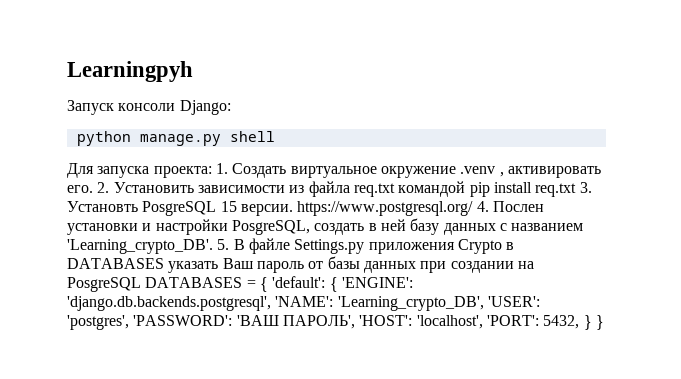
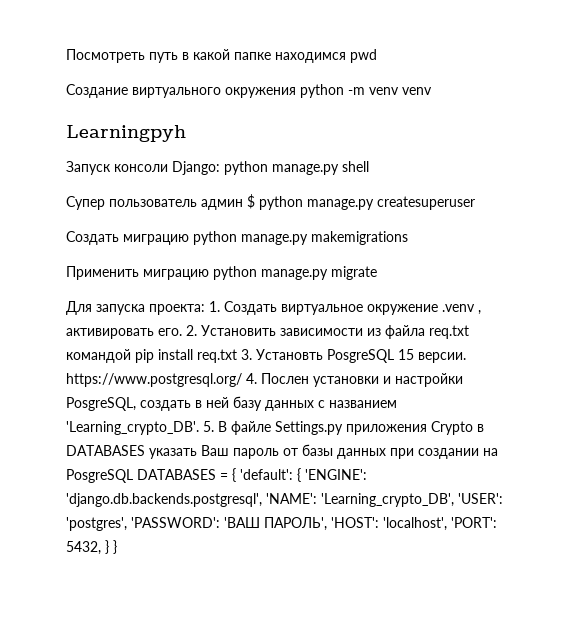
(67, 71) none -> [66,49,377,63] [66,84,432,98] Посмотреть путь в какой папке находимся pwd // Создание виртуального окружения python -m venv venv //
(231, 107) // -> (220, 168) none
(275, 136) none -> [66,194,475,210] [66,231,408,245] [66,266,377,280] // Супер пользователь админ $ python manage.py createsuperuser // Создать миграцию python manage.py makemigrations // Применить миграцию python manage.py migrate

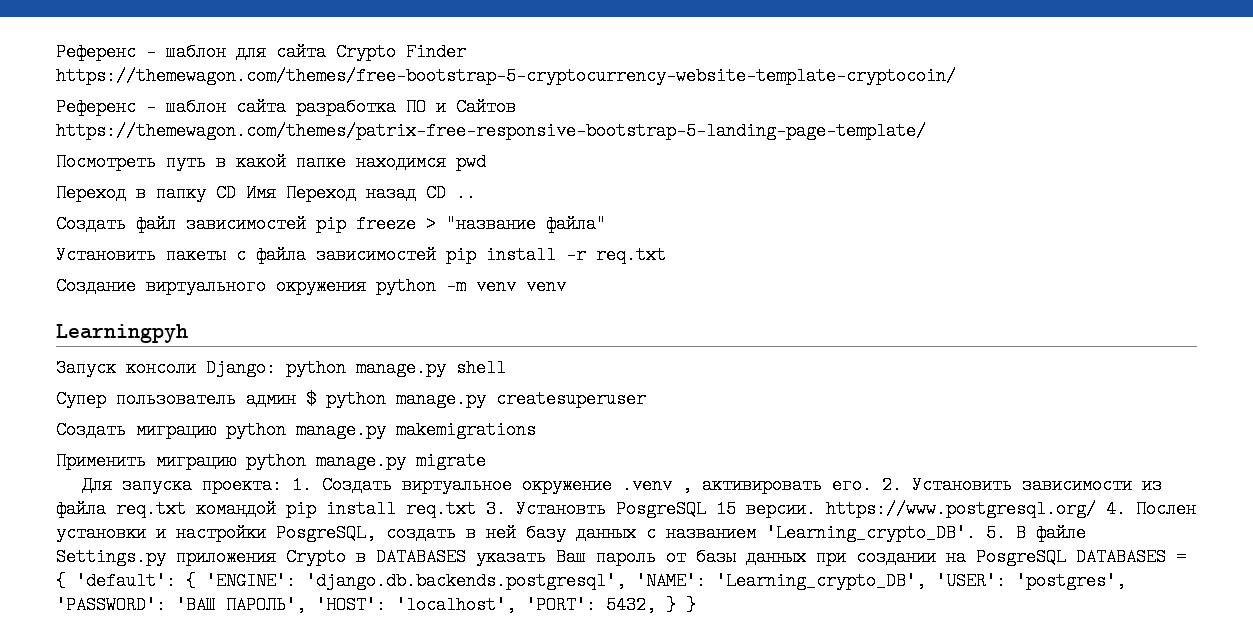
(66, 56) none -> [56,43,466,61] [56,67,956,85] [56,98,516,116] [56,122,926,140] Референс - шаблон для сайта Crypto Finder https://themewagon.com/themes/free-bootstrap-5-cryptocurrency-website-template-cryptocoin/ // Референс - шаблон сайта разработка ПО и Сайтов https://themewagon.com/themes/patrix-free-responsive-bootstrap-5-landing-page-template/ //
(377, 56) none -> [56,184,476,202] [56,215,606,233] [56,246,666,264] // Переход в папку CD Имя Переход назад CD .. // Создать файл зависимостей pip freeze > "название файла" // Установить пакеты с файла зависимостей pip install -r req.txt

